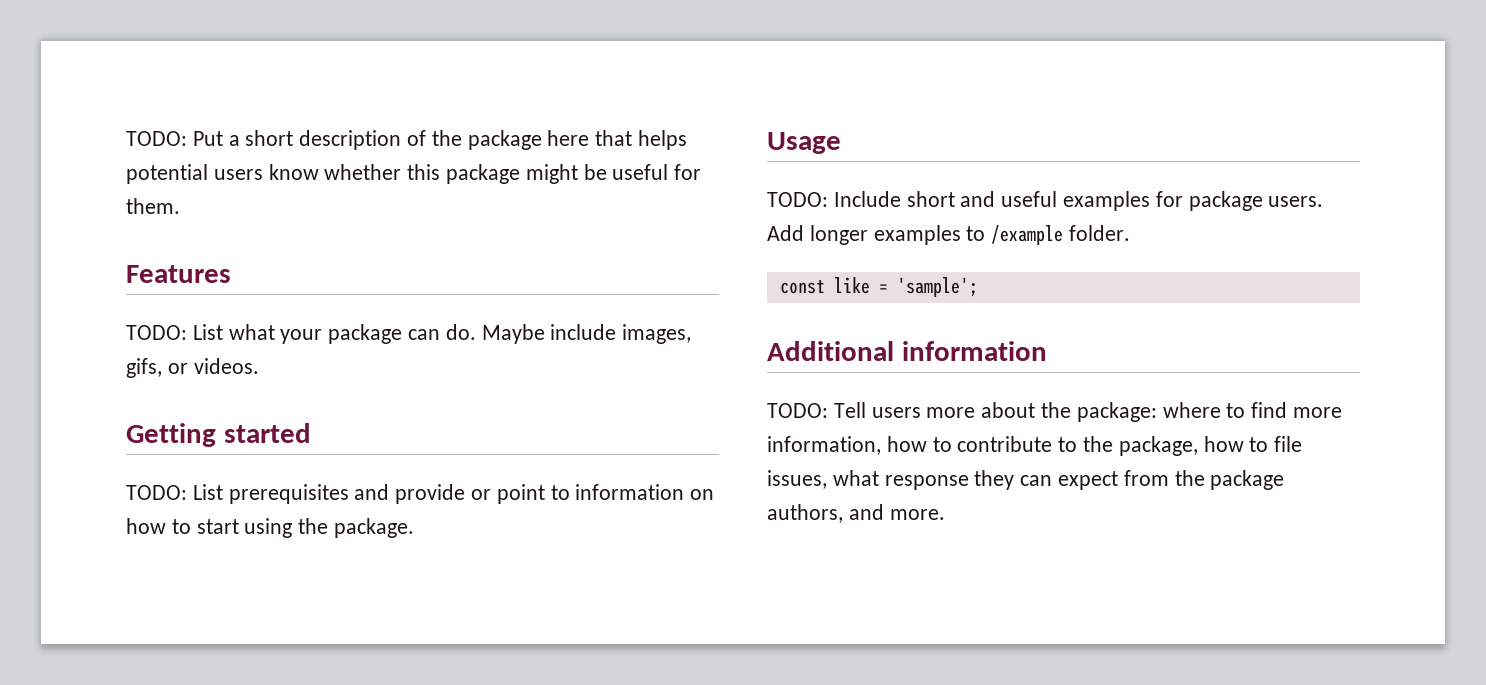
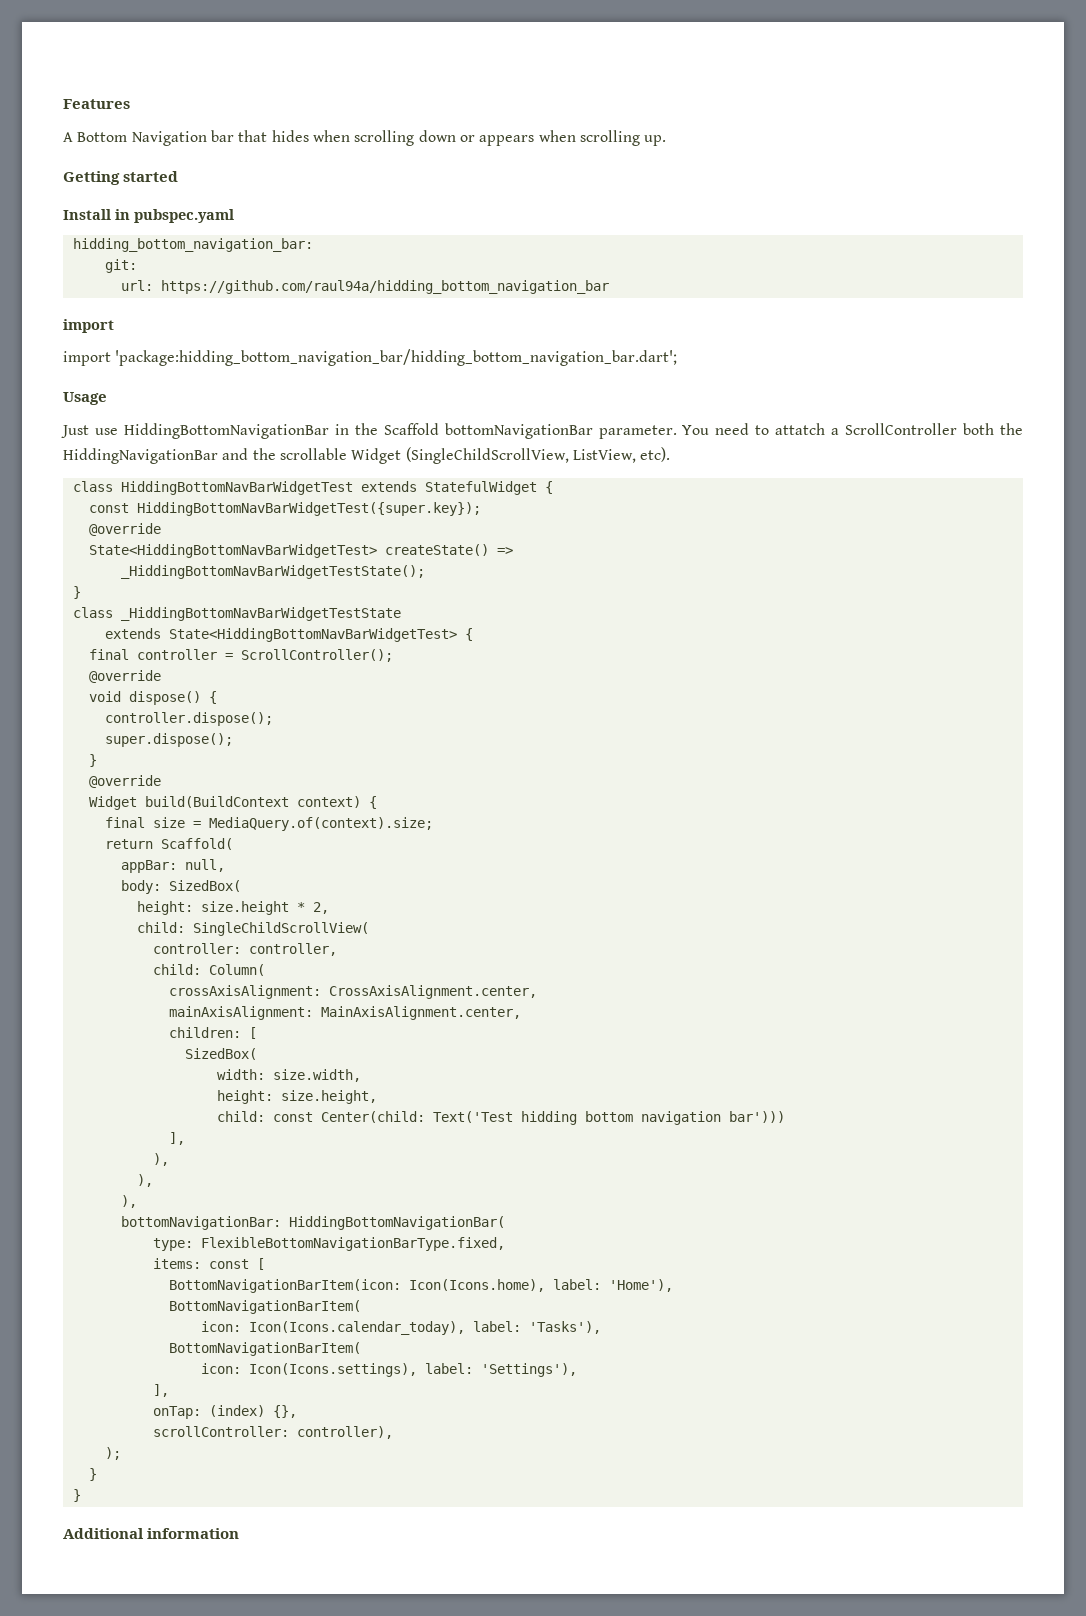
[126,130,688,150] [126,164,702,184] [126,198,180,214] [126,265,231,283] [126,324,692,344] [126,358,259,378] [126,423,311,447] [126,484,715,504] [126,518,415,538] [767,132,841,154] [767,191,1324,211] [767,225,1131,245] [779,277,978,297] [767,341,1047,361] [767,402,1343,422] [767,436,1303,456] [767,470,1285,490] [767,504,945,523] TODO: Put a short description of the package here that helps potential users know whether this package might be useful for them. // Features // TODO: List what your package can do. Maybe include images, gifs, or videos. // Getting started // TODO: List prerequisites and provide or point to information on how to start using the package. // Usage // TODO: Include short and useful examples for package users. Add longer examples to /example folder. // const like = 'sample'; // Additional information // TODO: Tell users more about the package: where to find more information, how to contribute to the package, how to file issues, what response they can expect from the package authors, and more. -> [63,99,130,109] [63,130,667,146] [63,171,179,185] [63,209,234,223] [72,238,313,252] [104,259,137,273] [120,280,609,294] [63,319,114,333] [63,349,678,366] [63,392,107,405] [61,423,1024,439] [63,447,671,464] [72,481,553,495] [88,502,481,516] [88,523,161,536] [88,544,513,558] [120,565,425,579] [72,586,81,599] [72,607,401,621] [104,628,473,642] [88,649,393,662] [88,670,161,683] [88,691,217,705] [104,712,273,726] [104,733,233,747] [88,754,97,767] [88,775,161,788] [88,796,377,810] [104,817,433,831] [104,838,233,850] [120,859,225,873] [120,880,241,894] [136,901,329,915] [136,922,369,936] [152,943,337,956] [152,964,265,976] [168,985,537,999] [168,1006,521,1020] [168,1027,257,1039] [184,1048,257,1060] [216,1069,361,1082] [216,1090,377,1104] [216,1111,785,1125] [168,1132,185,1145] [152,1153,169,1166] [136,1174,153,1187] [120,1195,137,1208] [120,1216,505,1230] [152,1237,505,1251] [152,1258,265,1270] [168,1279,673,1293] [168,1300,361,1314] [200,1321,601,1335] [168,1342,361,1356] [200,1363,577,1377] [152,1384,169,1397] [152,1405,297,1419] [152,1426,393,1439] [104,1447,121,1460] [88,1468,97,1481] [72,1489,81,1502] [63,1528,240,1539] Features // A Bottom Navigation bar that hides when scrolling down or appears when scrolling up. // Getting started // Install in pubspec.yaml // hidding_bottom_navigation_bar: // git: // url: https://github.com/raul94a/hidding_bottom_navigation_bar // import // import 'package:hidding_bottom_navigation_bar/hidding_bottom_navigation_bar.dart'; // Usage // Just use HiddingBottomNavigationBar in the Scaffold bottomNavigationBar parameter. You need to attatch a ScrollController both the HiddingNavigationBar and the scrollable Widget (SingleChildScrollView, ListView, etc). // class HiddingBottomNavBarWidgetTest extends StatefulWidget { // const HiddingBottomNavBarWidgetTest({super.key}); // @override // State<HiddingBottomNavBarWidgetTest> createState() => // _HiddingBottomNavBarWidgetTestState(); // } // class _HiddingBottomNavBarWidgetTestState // extends State<HiddingBottomNavBarWidgetTest> { // final controller = ScrollController(); // @override // void dispose() { // controller.dispose(); // super.dispose(); // } // @override // Widget build(BuildContext context) { // final size = MediaQuery.of(context).size; // return Scaffold( // appBar: null, // body: SizedBox( // height: size.height * 2, // child: SingleChildScrollView( // controller: controller, // child: Column( // crossAxisAlignment: CrossAxisAlignment.center, // mainAxisAlignment: MainAxisAlignment.center, // children: [ // SizedBox( // width: size.width, // height: size.height, // child: const Center(child: Text('Test hidding bottom navigation bar'))) // ], // ), // ), // ), // bottomNavigationBar: HiddingBottomNavigationBar( // type: FlexibleBottomNavigationBarType.fixed, // items: const [ // BottomNavigationBarItem(icon: Icon(Icons.home), label: 'Home'), // BottomNavigationBarItem( // icon: Icon(Icons.calendar_today), label: 'Tasks'), // BottomNavigationBarItem( // icon: Icon(Icons.settings), label: 'Settings'), // ], // onTap: (index) {}, // scrollController: controller), // ); // } // } // Additional information

